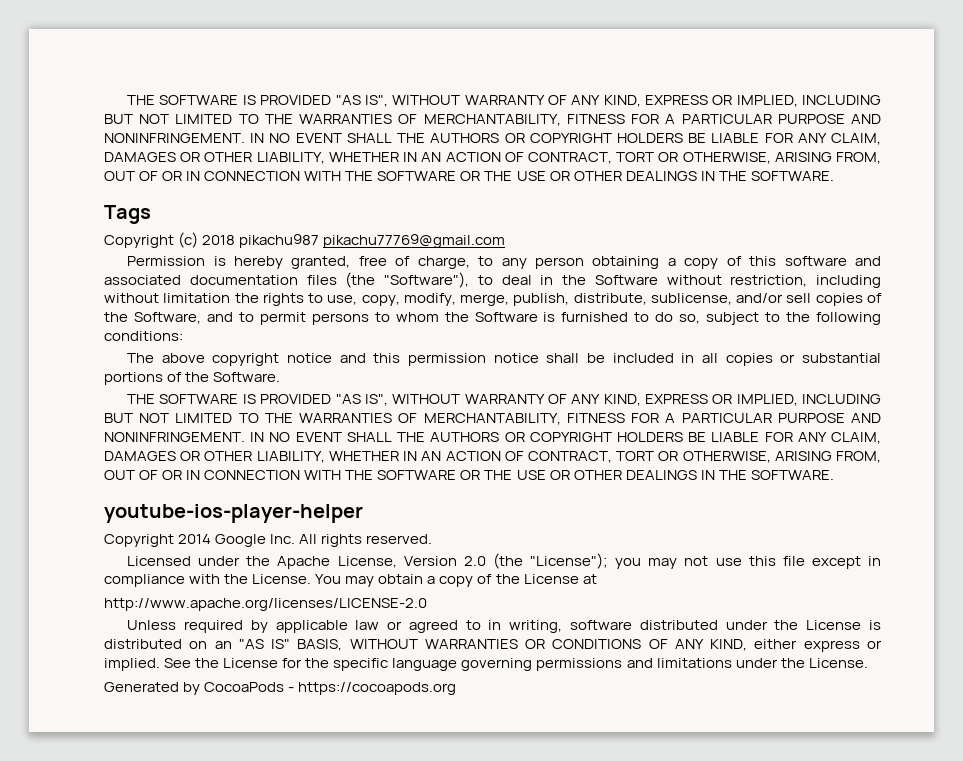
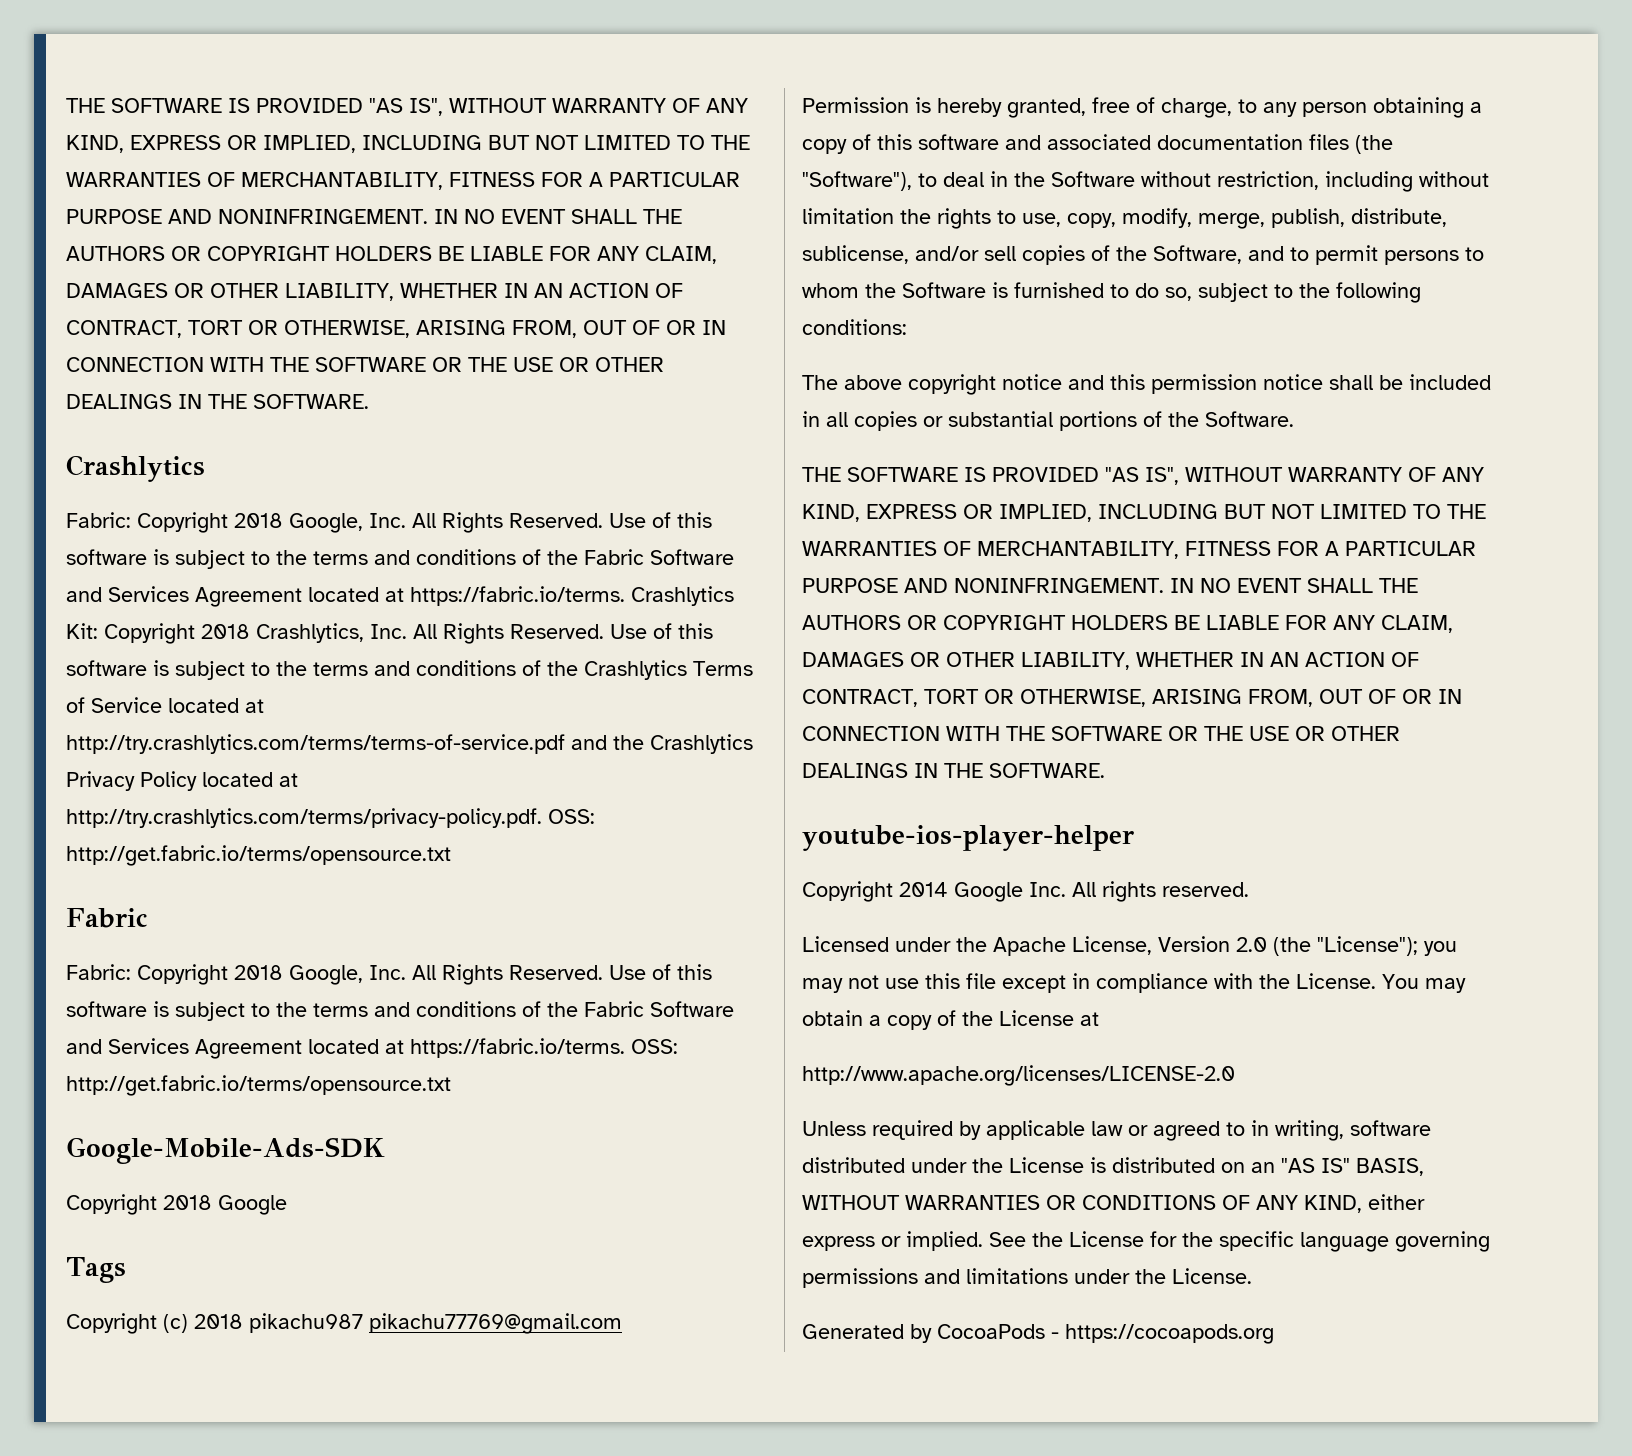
(834, 176) none -> [66,455,205,482] [66,512,712,533] [66,549,734,569] [66,586,734,607] [66,623,713,644] [66,660,753,680] [66,697,264,713] [66,734,753,754] [66,771,298,791] [66,808,595,828] [66,845,451,866] [66,908,148,928] [66,964,712,985] [66,1001,734,1021] [66,1038,678,1059] [66,1075,451,1096] [66,1137,385,1164] [66,1194,287,1215] // Crashlytics // Fabric: Copyright 2018 Google, Inc. All Rights Reserved. Use of this software is subject to the terms and conditions of the Fabric Software and Services Agreement located at https://fabric.io/terms. Crashlytics Kit: Copyright 2018 Crashlytics, Inc. All Rights Reserved. Use of this software is subject to the terms and conditions of the Crashlytics Terms of Service located at http://try.crashlytics.com/terms/terms-of-service.pdf and the Crashlytics Privacy Policy located at http://try.crashlytics.com/terms/privacy-policy.pdf. OSS: http://get.fabric.io/terms/opensource.txt // Fabric // Fabric: Copyright 2018 Google, Inc. All Rights Reserved. Use of this software is subject to the terms and conditions of the Fabric Software and Services Agreement located at https://fabric.io/terms. OSS: http://get.fabric.io/terms/opensource.txt // Google-Mobile-Ads-SDK // Copyright 2018 Google

